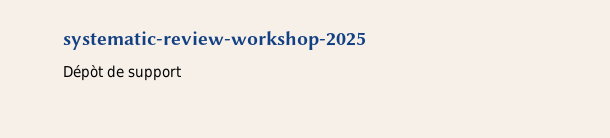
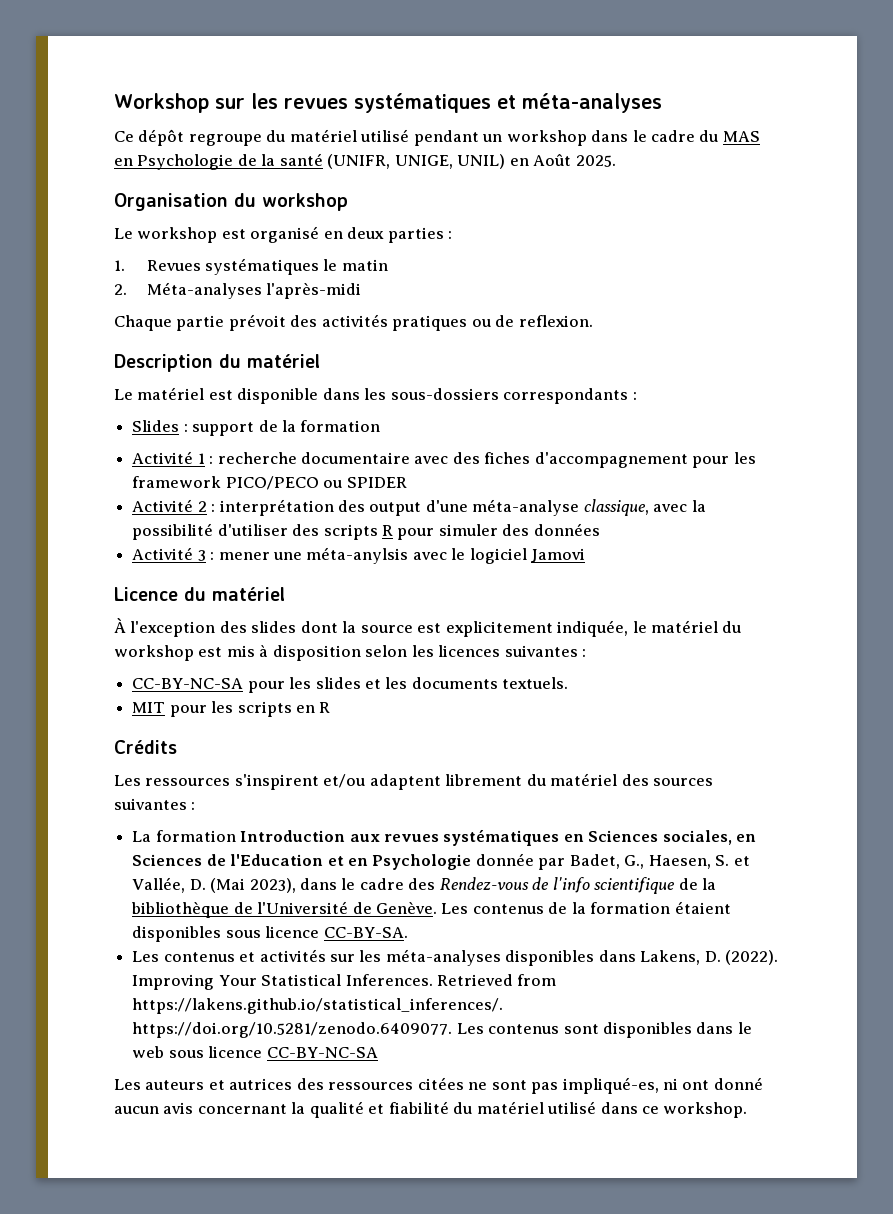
[63,31,366,50] [63,65,182,81] systematic-review-workshop-2025 // Dépòt de support -> [114,93,662,113] [114,129,760,146] [114,153,616,170] [114,193,348,211] [114,226,453,243] [114,258,388,275] [114,282,361,299] [114,314,593,331] [114,354,320,372] [114,387,637,404] [132,420,381,436] [132,451,756,468] [132,476,407,490] [132,499,706,516] [132,523,600,540] [132,547,586,564] [114,587,285,601] [114,618,742,637] [114,644,587,661] [132,677,569,693] [132,701,331,717] [114,740,177,754] [114,773,714,790] [114,798,196,810] [132,829,757,846] [132,853,750,870] [132,877,717,894] [131,901,731,918] [132,926,408,942] [132,949,779,966] [132,974,557,990] [132,998,504,1014] [132,1022,752,1038] [132,1046,378,1058] [114,1077,763,1094] [114,1101,748,1118] Workshop sur les revues systématiques et méta-analyses // Ce dépôt regroupe du matériel utilisé pendant un workshop dans le cadre du MAS en Psychologie de la santé (UNIFR, UNIGE, UNIL) en Août 2025. // Organisation du workshop // Le workshop est organisé en deux parties : // 1. Revues systématiques le matin // 2. Méta-analyses l'après-midi // Chaque partie prévoit des activités pratiques ou de reflexion. // Description du matériel // Le matériel est disponible dans les sous-dossiers correspondants : // Slides : support de la formation // Activité 1 : recherche documentaire avec des fiches d'accompagnement pour les framework PICO/PECO ou SPIDER // Activité 2 : interprétation des output d'une méta-analyse classique, avec la possibilité d'utiliser des scripts R pour simuler des données // Activité 3 : mener une méta-anylsis avec le logiciel Jamovi // Licence du matériel // À l'exception des slides dont la source est explicitement indiquée, le matériel du workshop est mis à disposition selon les licences suivantes : // CC-BY-NC-SA pour les slides et les documents textuels. // MIT pour les scripts en R // Crédits // Les ressources s'inspirent et/ou adaptent librement du matériel des sources suivantes : // La formation Introduction aux revues systématiques en Sciences sociales, en Sciences de l'Education et en Psychologie donnée par Badet, G., Haesen, S. et Vallée, D. (Mai 2023), dans le cadre des Rendez-vous de l'info scientifique de la bibliothèque de l'Université de Genève. Les contenus de la formation étaient disponibles sous licence CC-BY-SA. // Les contenus et activités sur les méta-analyses disponibles dans Lakens, D. (2022). Improving Your Statistical Inferences. Retrieved from https://lakens.github.io/statistical_inferences/. https://doi.org/10.5281/zenodo.6409077. Les contenus sont disponibles dans le web sous licence CC-BY-NC-SA // Les auteurs et autrices des ressources citées ne sont pas impliqué-es, ni ont donné aucun avis concernant la qualité et fiabilité du matériel utilisé dans ce workshop.

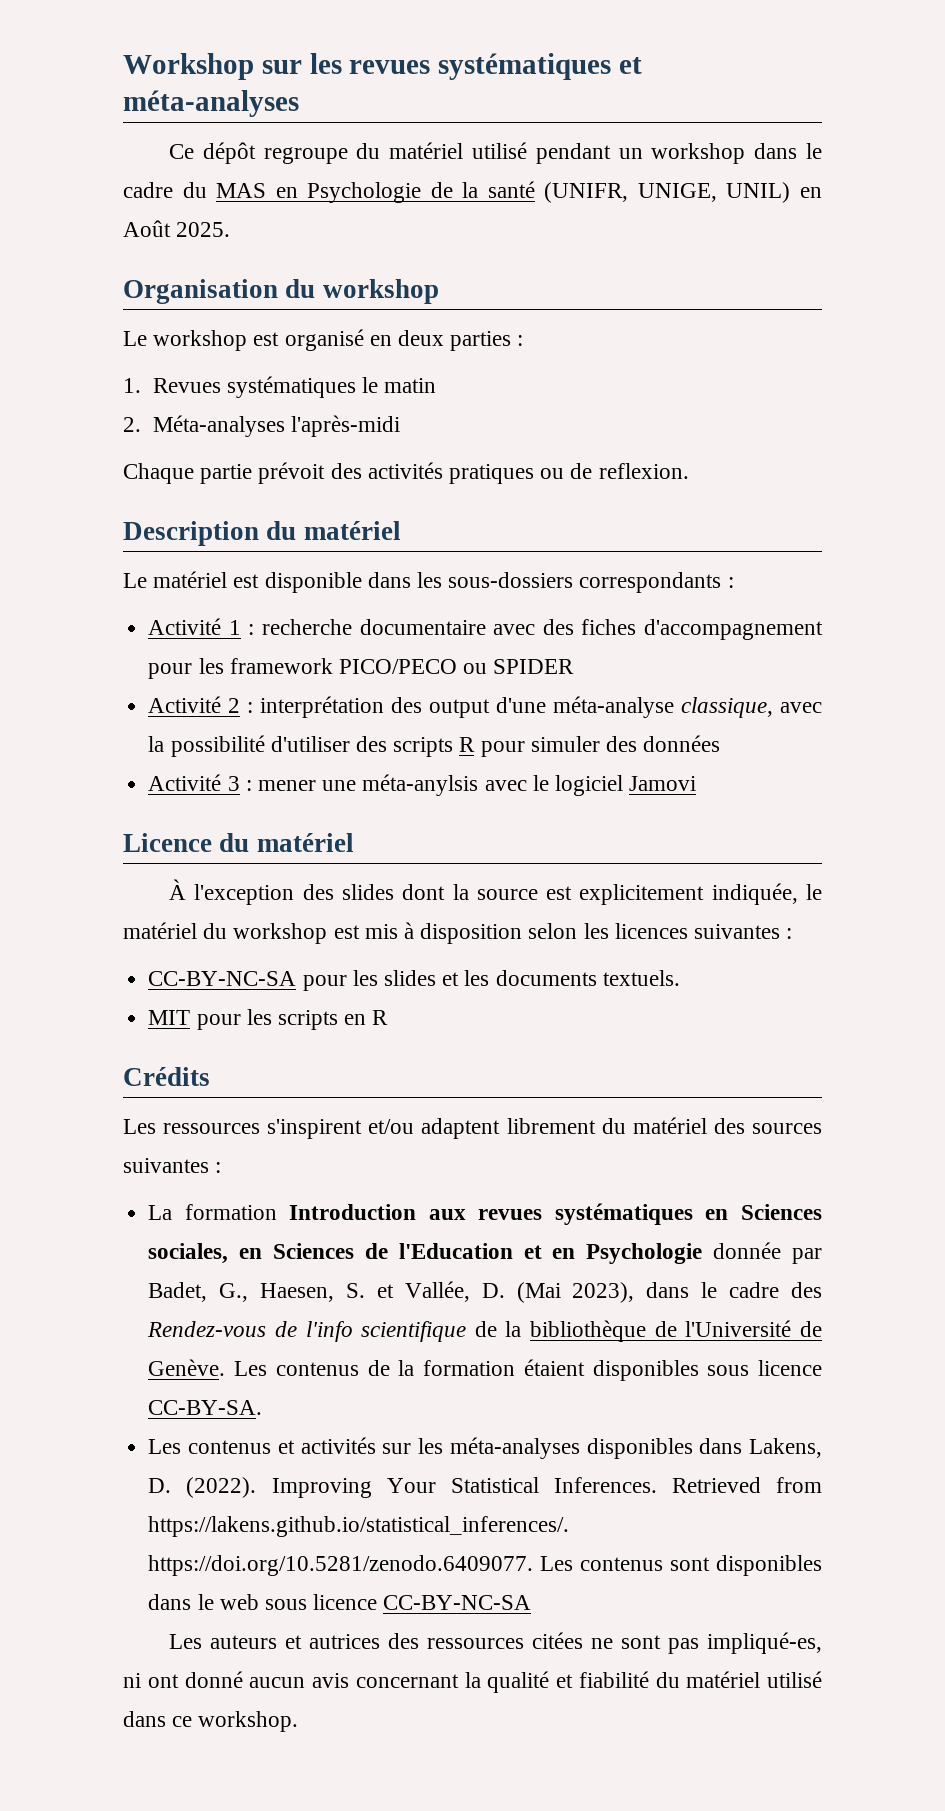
[132,420,381,436] // Slides : support de la formation -> (734, 582) none

